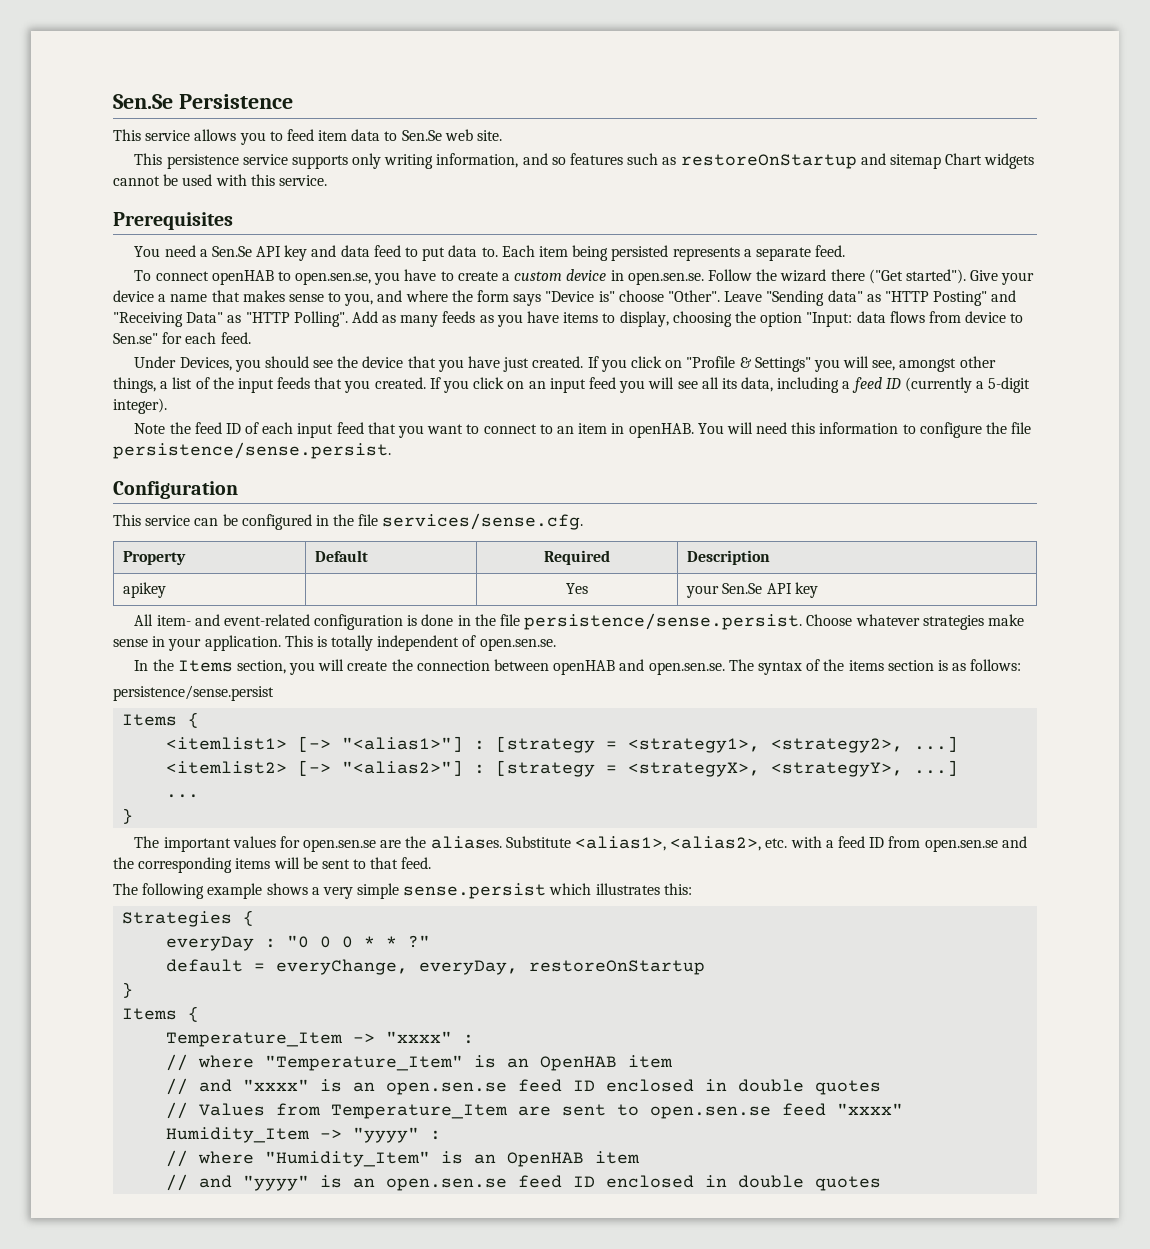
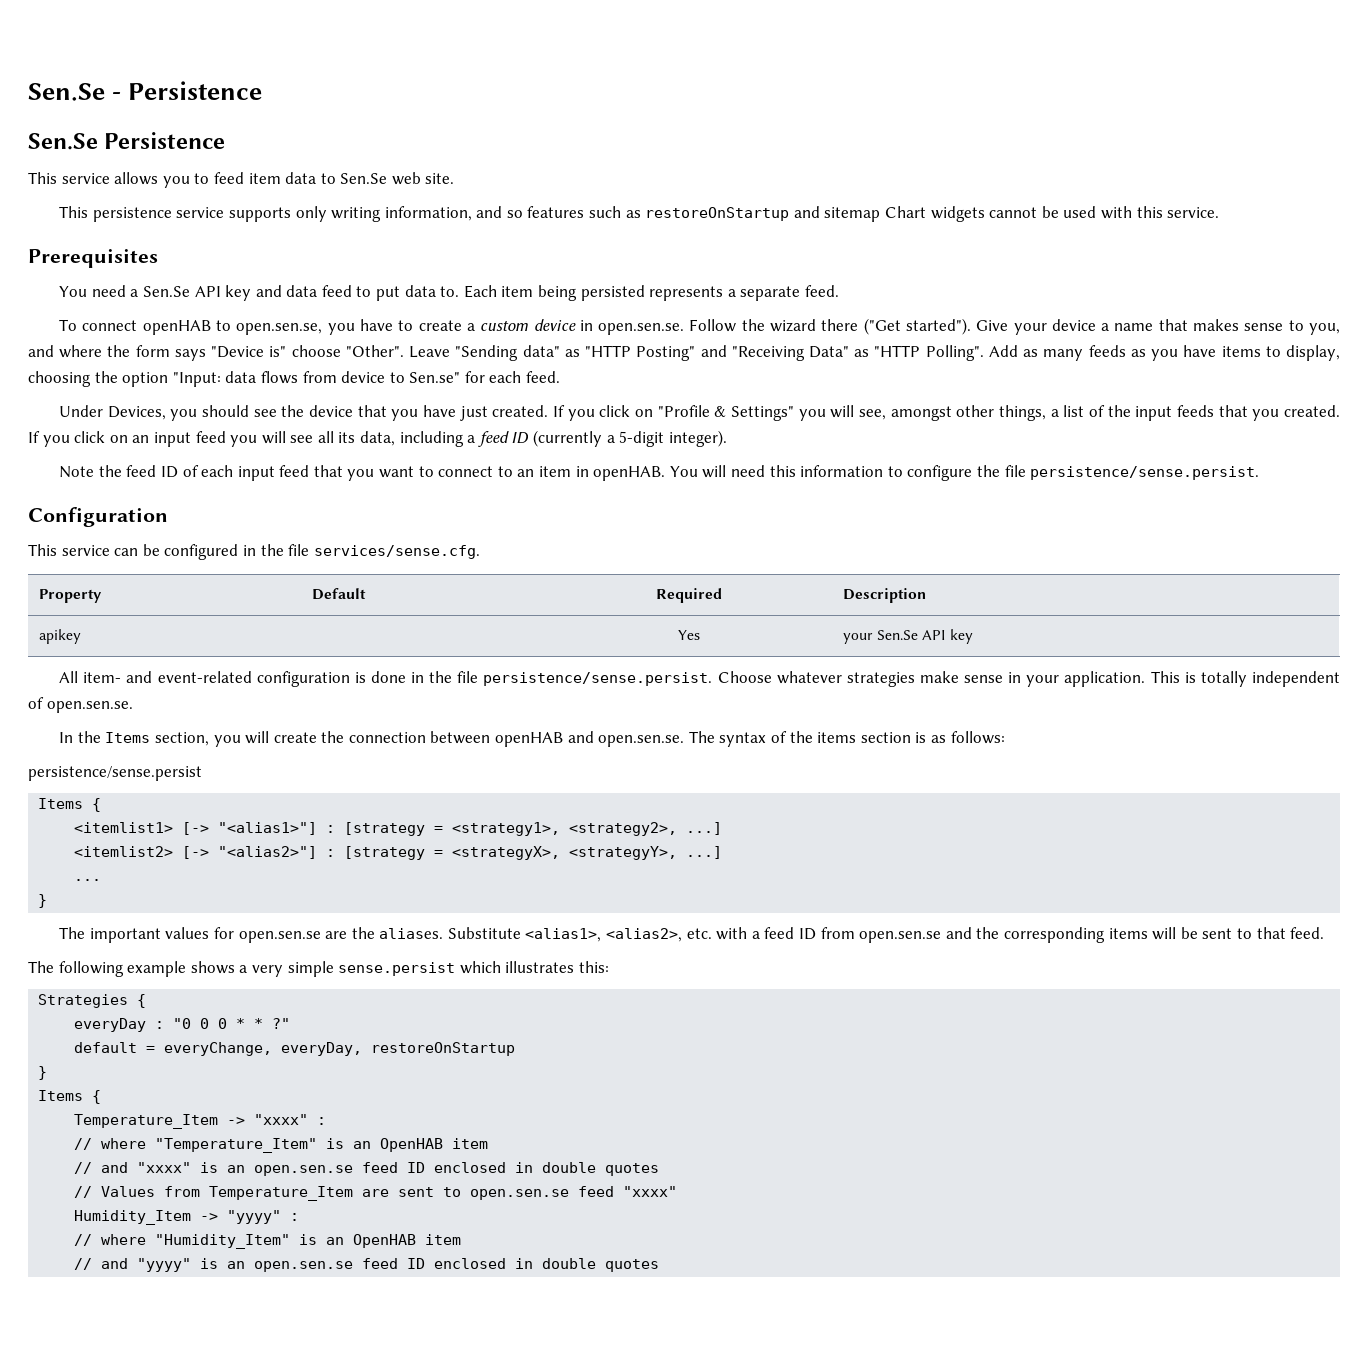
[113,94,173,109] Sen.Se -> [28,81,263,101] [28,133,98,150] Sen.Se - Persistence // Sen.Se

